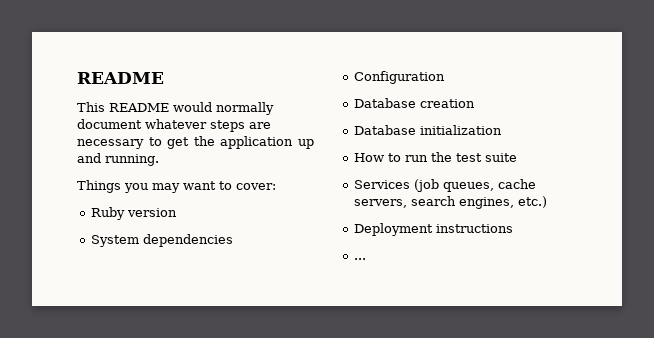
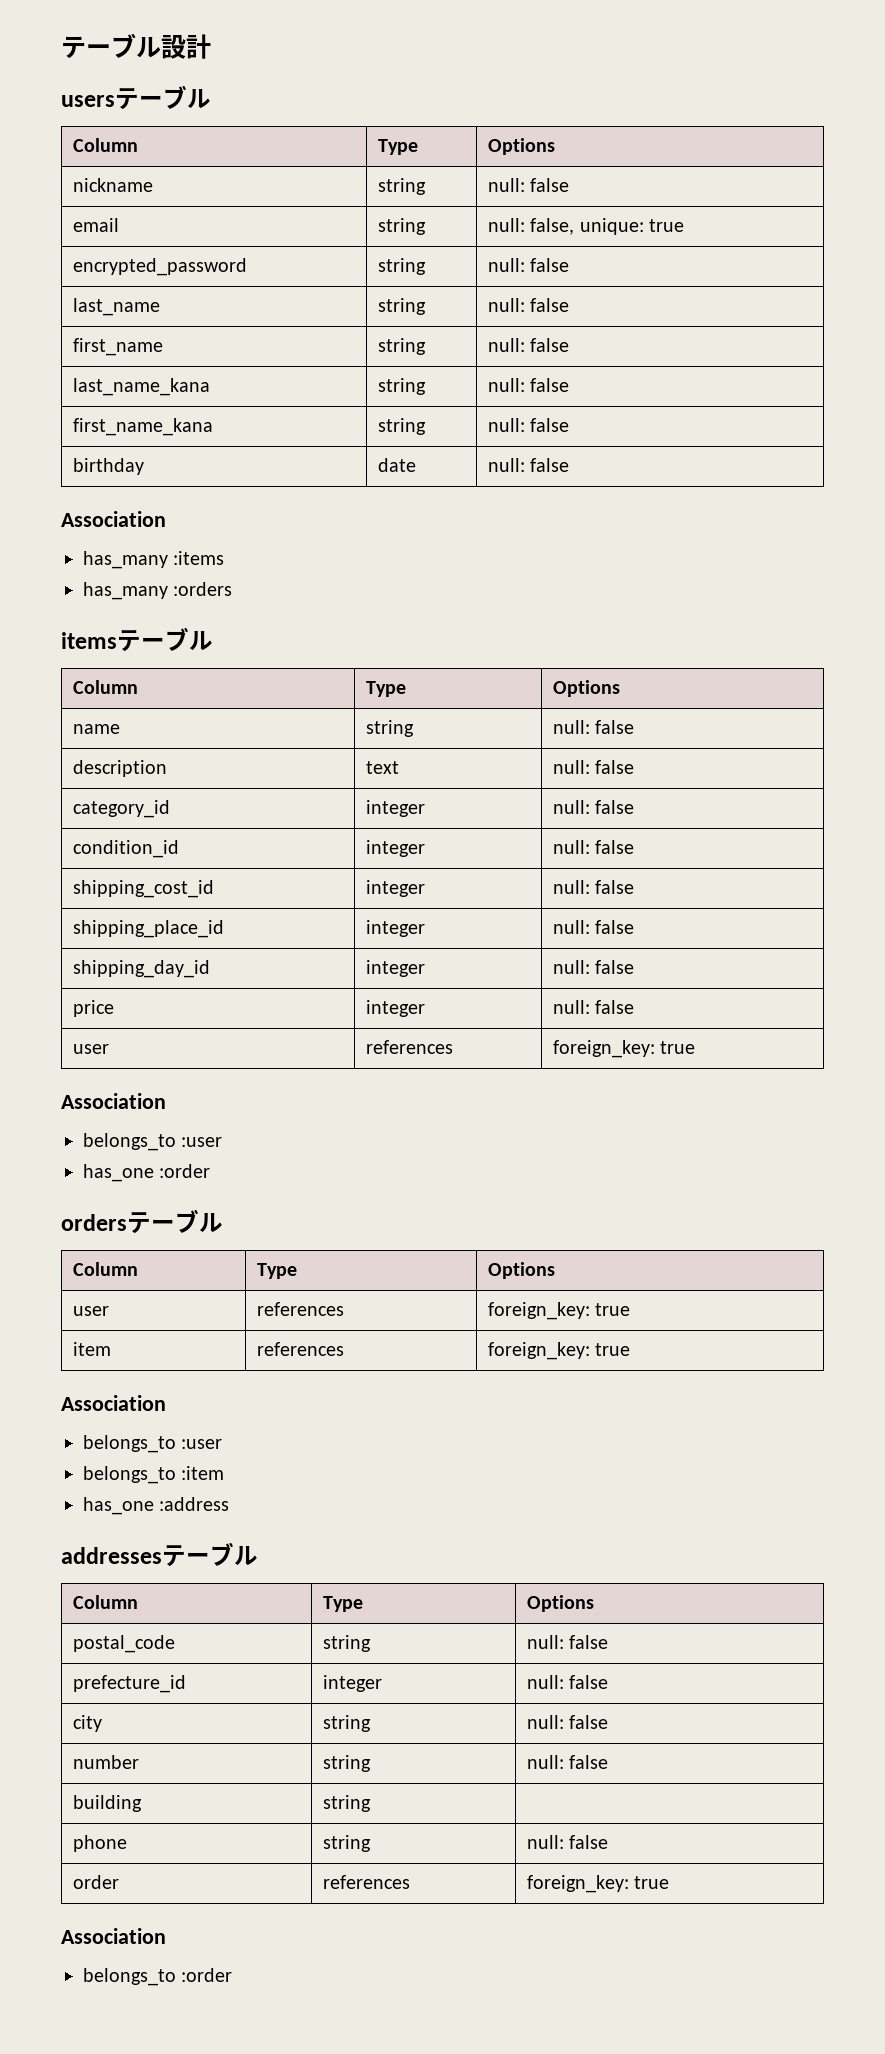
[77,72,164,84] [77,102,274,115] [77,119,271,132] [77,136,314,149] [77,153,159,166] [77,180,276,193] [91,207,178,220] [91,234,234,247] [354,71,446,84] [354,98,476,108] [354,125,503,135] [354,152,518,162] [354,179,537,192] [354,196,548,209] [354,223,514,236] [354,258,367,260] README // This README would normally document whatever steps are necessary to get the application up and running. // Things you may want to cover: // Ruby version // System dependencies // Configuration // Database creation // Database initialization // How to run the test suite // Services (job queues, cache servers, search engines, etc.) // Deployment instructions // ... -> [61,33,211,59] [61,85,211,110] [73,138,139,152] [378,139,419,155] [488,138,556,155] [73,178,154,192] [378,178,427,195] [488,178,570,192] [73,218,120,232] [378,218,427,235] [488,218,685,235] [73,258,248,276] [378,258,427,275] [488,258,570,272] [73,298,161,316] [378,298,427,315] [488,298,570,312] [73,338,164,356] [378,338,427,355] [488,338,570,352] [73,378,211,396] [378,378,427,395] [488,378,570,392] [73,418,214,436] [378,418,427,435] [488,418,570,432] [73,458,145,475] [378,458,417,472] [488,458,570,472] [61,511,166,527] [83,551,225,569] [83,582,233,600] [61,627,213,652] [73,680,139,694] [366,681,407,697] [553,680,621,697] [73,724,121,734] [366,720,415,737] [553,720,635,734] [73,760,168,777] [366,761,400,774] [553,760,635,774] [73,800,171,818] [366,800,426,817] [553,800,635,814] [73,840,180,858] [366,840,426,857] [553,840,635,854] [73,880,215,898] [366,880,426,897] [553,880,635,894] [73,920,225,938] [366,920,426,937] [553,920,635,934] [73,960,211,978] [366,960,426,977] [553,960,635,974] [73,1000,115,1017] [366,1000,426,1017] [553,1000,635,1014] [73,1044,110,1054] [366,1040,454,1054] [553,1040,696,1058] [61,1093,166,1109] [83,1133,223,1151] [83,1164,211,1182] [61,1209,223,1234] [73,1262,139,1276] [257,1263,298,1279] [488,1262,556,1279] [73,1306,110,1316] [257,1302,345,1316] [488,1302,631,1320] [73,1342,112,1356] [257,1342,345,1356] [488,1342,631,1360] [61,1395,166,1411] [83,1435,223,1453] [83,1466,225,1484] [83,1497,230,1515] [61,1542,258,1567] [73,1595,139,1609] [323,1596,364,1612] [527,1595,595,1612] [73,1635,176,1653] [323,1635,372,1652] [527,1635,609,1649] [73,1675,187,1693] [323,1675,383,1692] [527,1675,609,1689] [73,1715,103,1732] [323,1715,372,1732] [527,1715,609,1729] [73,1755,140,1769] [323,1755,372,1772] [527,1755,609,1769] [73,1795,143,1812] [323,1795,372,1812] [73,1835,128,1852] [323,1835,372,1852] [527,1835,609,1849] [73,1875,120,1889] [323,1875,411,1889] [527,1875,670,1893] [61,1928,166,1944] [83,1968,233,1986] テーブル設計 // usersテーブル // Column | Type | Options // nickname | string | null: false // email | string | null: false, unique: true // encrypted_password | string | null: false // last_name | string | null: false // first_name | string | null: false // last_name_kana | string | null: false // first_name_kana | string | null: false // birthday | date | null: false // Association // has_many :items // has_many :orders // itemsテーブル // Column | Type | Options // name | string | null: false // description | text | null: false // category_id | integer | null: false // condition_id | integer | null: false // shipping_cost_id | integer | null: false // shipping_place_id | integer | null: false // shipping_day_id | integer | null: false // price | integer | null: false // user | references | foreign_key: true // Association // belongs_to :user // has_one :order // ordersテーブル // Column | Type | Options // user | references | foreign_key: true // item | references | foreign_key: true // Association // belongs_to :user // belongs_to :item // has_one :address // addressesテーブル // Column | Type | Options // postal_code | string | null: false // prefecture_id | integer | null: false // city | string | null: false // number | string | null: false // building | string | // phone | string | null: false // order | references | foreign_key: true // Association // belongs_to :order

